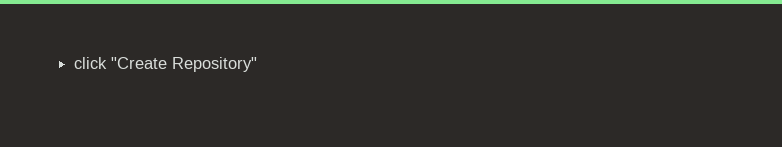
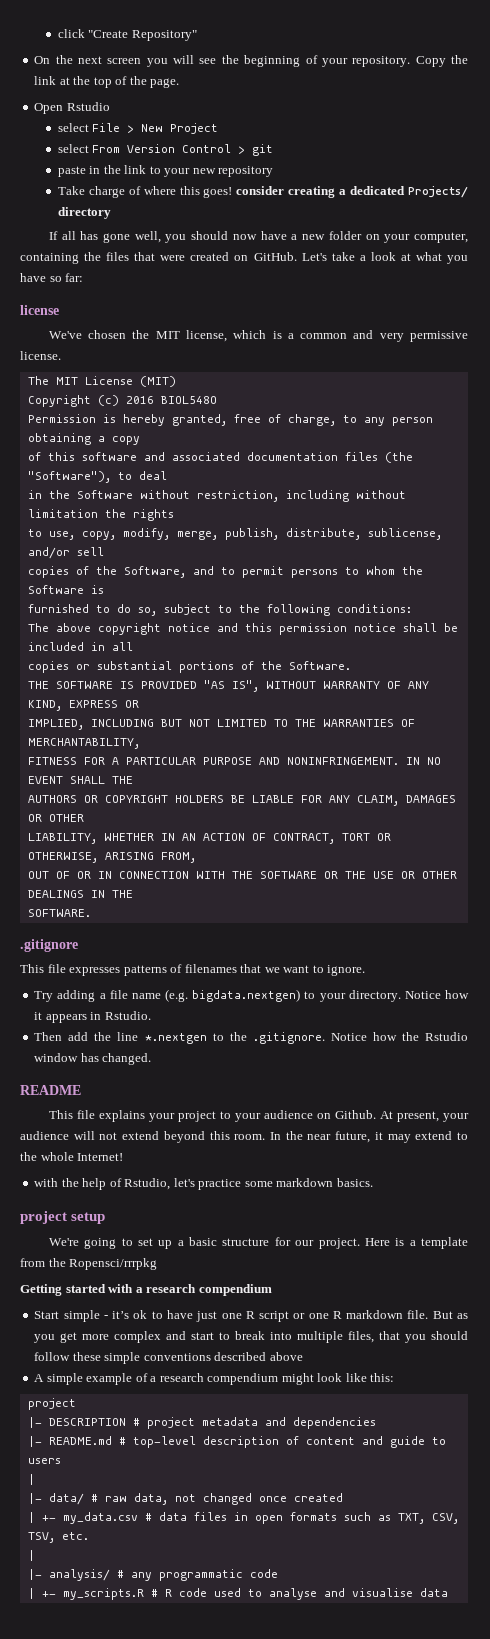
(257, 64) none -> [34,55,469,67] [34,76,180,88] [34,102,110,114] [57,123,219,134] [57,144,274,156] [57,165,274,177] [57,186,469,198] [57,207,111,219] [48,231,468,243] [20,252,468,264] [20,273,84,282] [20,305,59,315] [48,330,469,342] [20,351,61,360] [27,376,176,387] [27,395,217,407] [27,414,433,426] [27,433,140,445] [27,452,413,463] [27,471,167,483] [27,490,406,502] [27,509,174,521] [27,528,442,540] [27,547,104,559] [27,566,423,578] [27,585,104,594] [27,604,412,616] [27,623,458,635] [27,642,133,651] [27,661,351,673] [27,680,429,692] [27,700,139,711] [27,719,415,730] [27,738,140,749] [27,757,441,765] [27,776,133,784] [27,795,456,806] [27,814,84,822] [27,833,391,844] [27,852,196,863] [27,871,457,879] [27,890,133,898] [27,909,91,917] [20,939,78,952] [20,964,366,976] [34,989,469,1002] [34,1011,151,1023] [34,1032,468,1044] [34,1053,152,1065] [20,1085,81,1095] [48,1110,470,1122] [20,1131,469,1143] [20,1152,124,1161] [34,1178,373,1190] [20,1211,106,1224] [48,1237,469,1249] [20,1258,158,1270] [20,1284,272,1296] [34,1310,468,1322] [34,1331,468,1343] [34,1352,303,1364] [34,1373,395,1385] [27,1398,76,1410] [27,1417,376,1429] [27,1436,446,1448] [27,1458,61,1464] [27,1474,35,1485] [27,1493,343,1505] [27,1512,459,1524] [27,1532,89,1543] [27,1550,35,1561] [27,1569,278,1581] [27,1588,448,1600] // On the next screen you will see the beginning of your repository. Copy the link at the top of the page. // Open Rstudio // select File > New Project // select From Version Control > git // paste in the link to your new repository // Take charge of where this goes! consider creating a dedicated Projects/ directory // If all has gone well, you should now have a new folder on your computer, containing the files that were created on GitHub. Let's take a look at what you have so far: // license // We've chosen the MIT license, which is a common and very permissive license. // The MIT License (MIT) // Copyright (c) 2016 BIOL548O // Permission is hereby granted, free of charge, to any person obtaining a copy // of this software and associated documentation files (the "Software"), to deal // in the Software without restriction, including without limitation the rights // to use, copy, modify, merge, publish, distribute, sublicense, and/or sell // copies of the Software, and to permit persons to whom the Software is // furnished to do so, subject to the following conditions: // The above copyright notice and this permission notice shall be included in all // copies or substantial portions of the Software. // THE SOFTWARE IS PROVIDED "AS IS", WITHOUT WARRANTY OF ANY KIND, EXPRESS OR // IMPLIED, INCLUDING BUT NOT LIMITED TO THE WARRANTIES OF MERCHANTABILITY, // FITNESS FOR A PARTICULAR PURPOSE AND NONINFRINGEMENT. IN NO EVENT SHALL THE // AUTHORS OR COPYRIGHT HOLDERS BE LIABLE FOR ANY CLAIM, DAMAGES OR OTHER // LIABILITY, WHETHER IN AN ACTION OF CONTRACT, TORT OR OTHERWISE, ARISING FROM, // OUT OF OR IN CONNECTION WITH THE SOFTWARE OR THE USE OR OTHER DEALINGS IN THE // SOFTWARE. // .gitignore // This file expresses patterns of filenames that we want to ignore. // Try adding a file name (e.g. bigdata.nextgen) to your directory. Notice how it appears in Rstudio. // Then add the line *.nextgen to the .gitignore. Notice how the Rstudio window has changed. // README // This file explains your project to your audience on Github. At present, your audience will not extend beyond this room. In the near future, it may extend to the whole Internet! // with the help of Rstudio, let's practice some markdown basics. // project setup // We're going to set up a basic structure for our project. Here is a template from the Ropensci/rrrpkg // Getting started with a research compendium // Start simple - it’s ok to have just one R script or one R markdown file. But as you get more complex and start to break into multiple files, that you should follow these simple conventions described above // A simple example of a research compendium might look like this: // project // |- DESCRIPTION # project metadata and dependencies // |- README.md # top-level description of content and guide to users // | // |- data/ # raw data, not changed once created // | +- my_data.csv # data files in open formats such as TXT, CSV, TSV, etc. // | // |- analysis/ # any programmatic code // | +- my_scripts.R # R code used to analyse and visualise data

